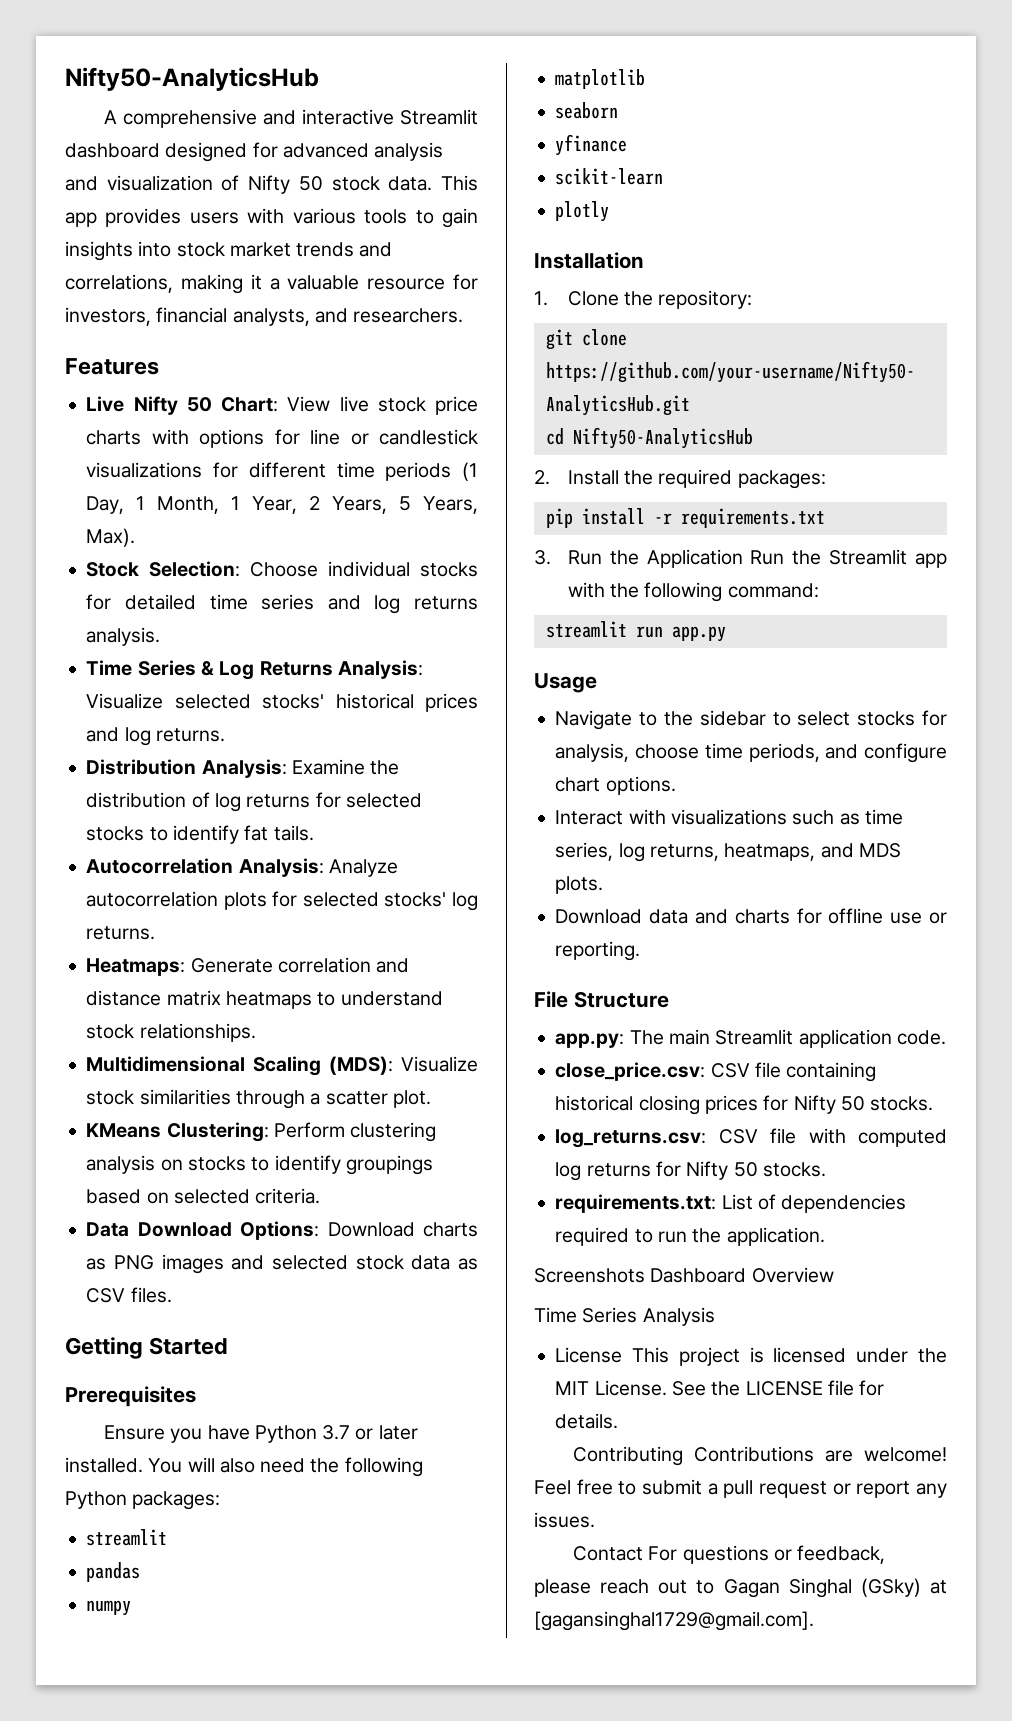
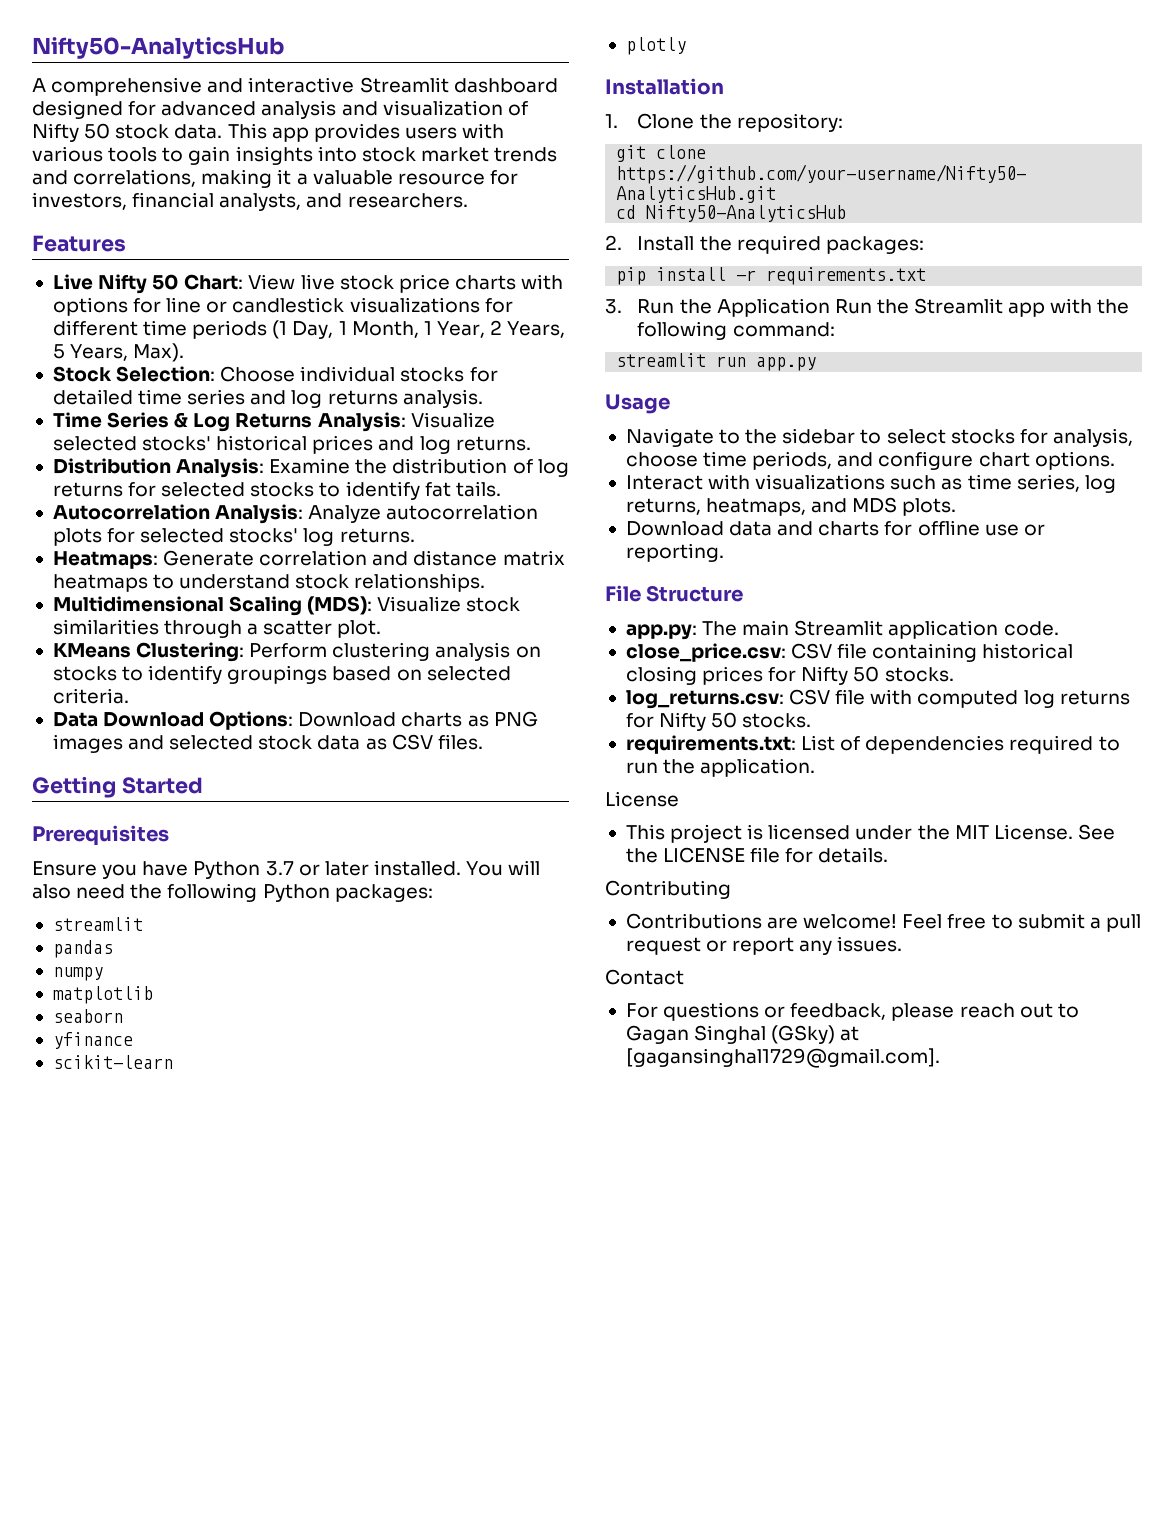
[534,1267,834,1283] [534,1307,715,1326] [555,1347,623,1363] Screenshots Dashboard Overview // Time Series Analysis // License -> [605,791,679,807] License //
(684, 1456) none -> (731, 889) //
(644, 1553) none -> (684, 977) //

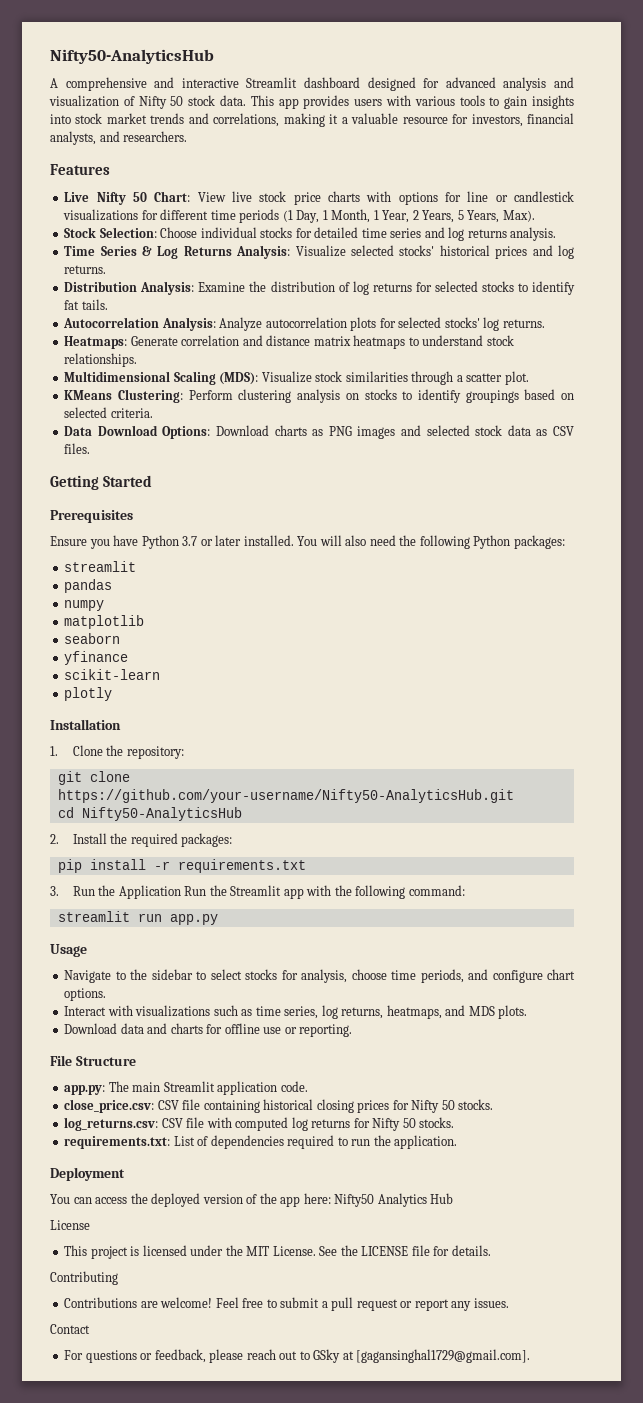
(816, 767) none -> [50,1167,125,1181] [50,1193,454,1207] // Deployment // You can access the deployed version of the app here: Nifty50 Analytics Hub
[625,1025,836,1044] Gagan Singhal (GSky) -> [313,1349,341,1363] GSky

